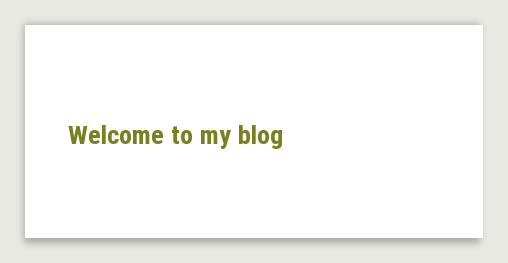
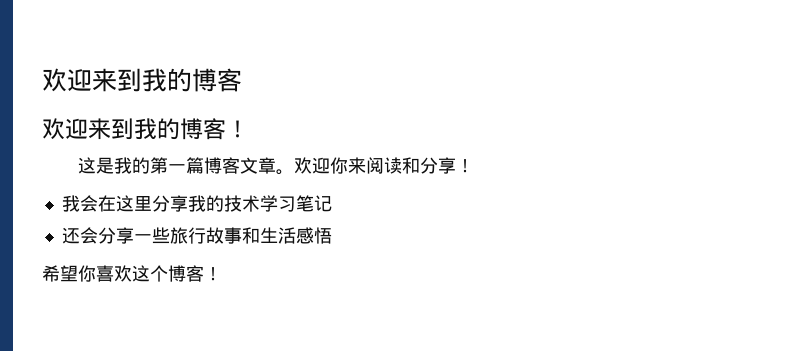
[68,125,284,149] Welcome to my blog -> [42,68,242,92] [42,118,249,140] [78,157,475,175] [61,195,332,212] [61,227,332,244] [42,265,222,282] 欢迎来到我的博客 // 欢迎来到我的博客！ // 这是我的第一篇博客文章。欢迎你来阅读和分享！ // 我会在这里分享我的技术学习笔记 // 还会分享一些旅行故事和生活感悟 // 希望你喜欢这个博客！

